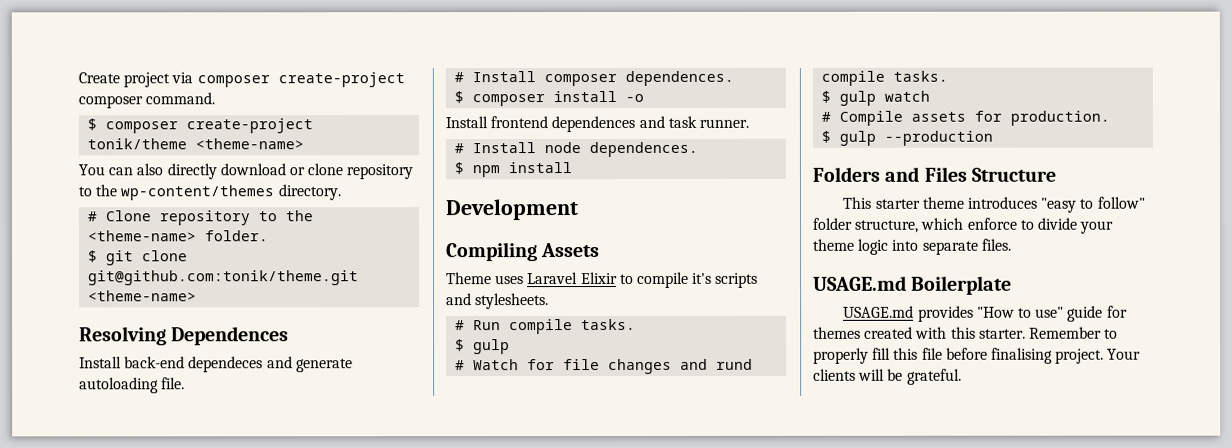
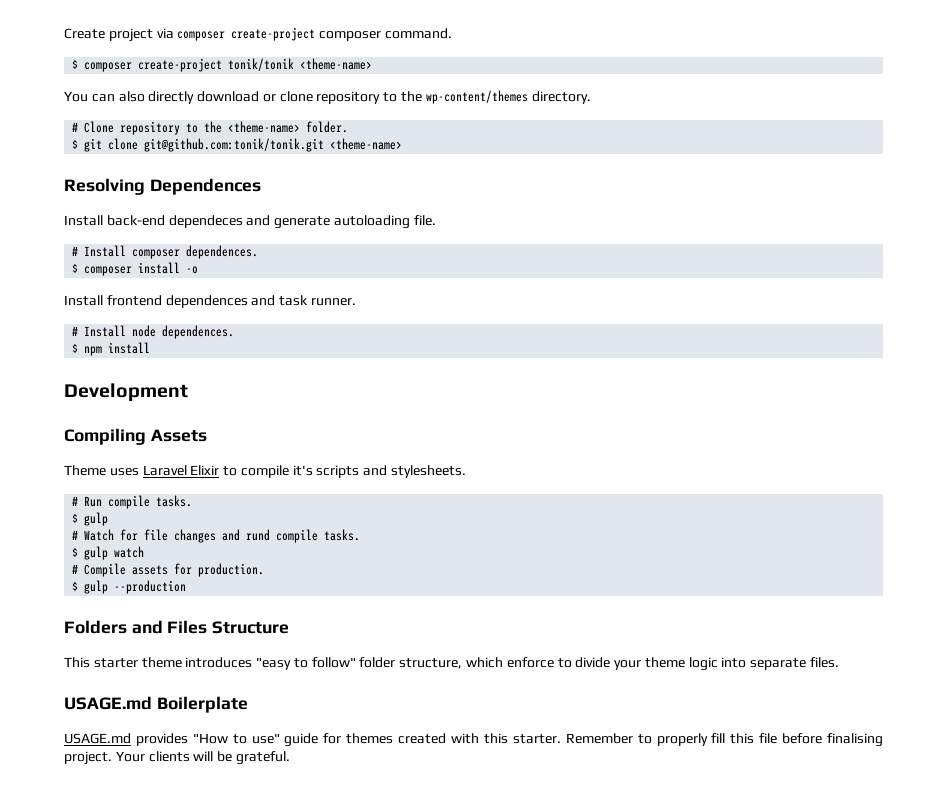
[87,138,188,150] tonik/theme -> [228,58,295,71] tonik/tonik
[88,270,360,286] git@github.com:tonik/theme.git -> [144,138,325,152] git@github.com:tonik/tonik.git

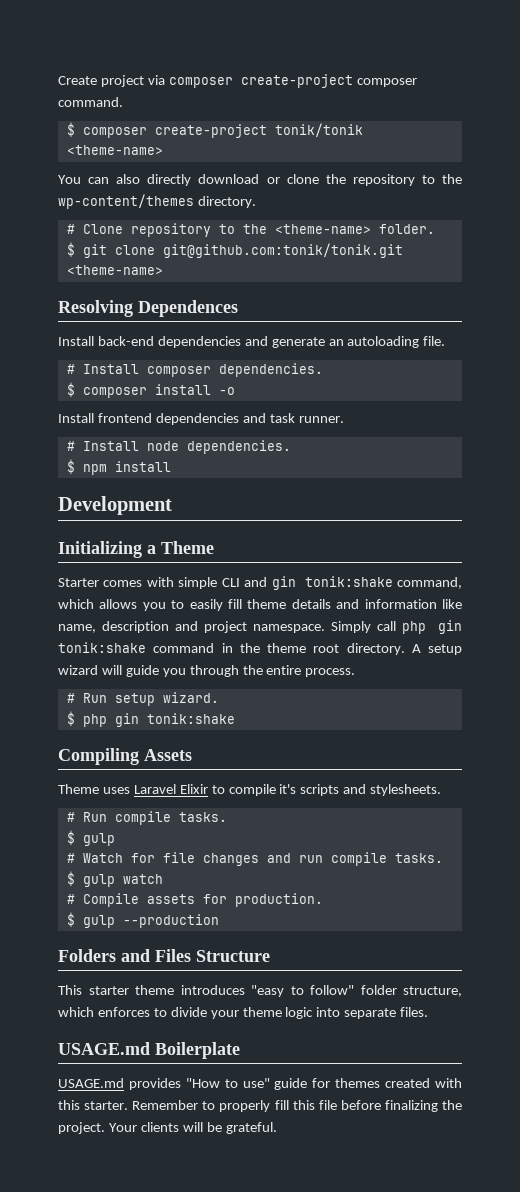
(313, 96) none -> [325,174,346,184] the
[168,215,243,228] dependeces -> [157,336,241,348] dependencies
(331, 222) none -> [328,339,344,346] an
[186,245,259,259] dependences. -> [218,363,323,377] dependencies.
[165,295,248,308] dependences -> [155,413,239,425] dependencies
[162,325,235,339] dependences. -> [186,440,291,454] dependencies.
(188, 392) none -> [58,541,214,558] [58,576,462,590] [58,599,462,611] [58,620,462,634] [58,642,462,655] [58,665,356,677] [66,692,219,706] [66,711,235,727] // Initializing a Theme // Starter comes with simple CLI and gin tonik:shake command, which allows you to easily fill theme details and information like name, description and project namespace. Simply call php gin tonik:shake command in the theme root directory. A setup wizard will guide you through the entire process. // # Run setup wizard. // $ php gin tonik:shake
[246,529,271,541] rund -> [298,855,323,863] run
[506,657,554,668] enforce -> [97,1007,150,1017] enforces
[827,733,884,747] finalising -> [384,1100,463,1112] finalizing the

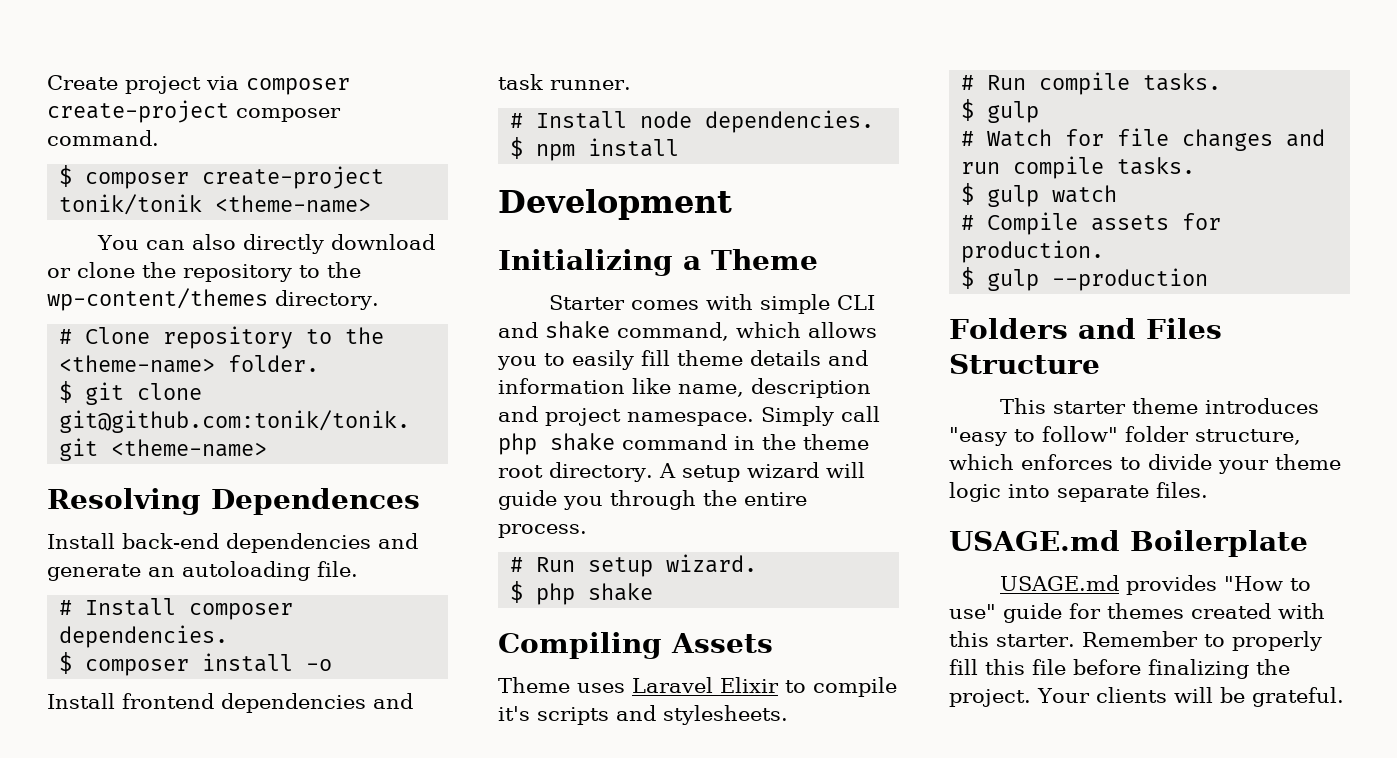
[271,576,393,590] gin tonik:shake -> [545,321,610,339] shake
[438,620,462,634] [58,642,146,653] gin tonik:shake -> [550,433,615,451] shake
[114,713,235,727] gin tonik:shake -> [588,583,654,601] shake

